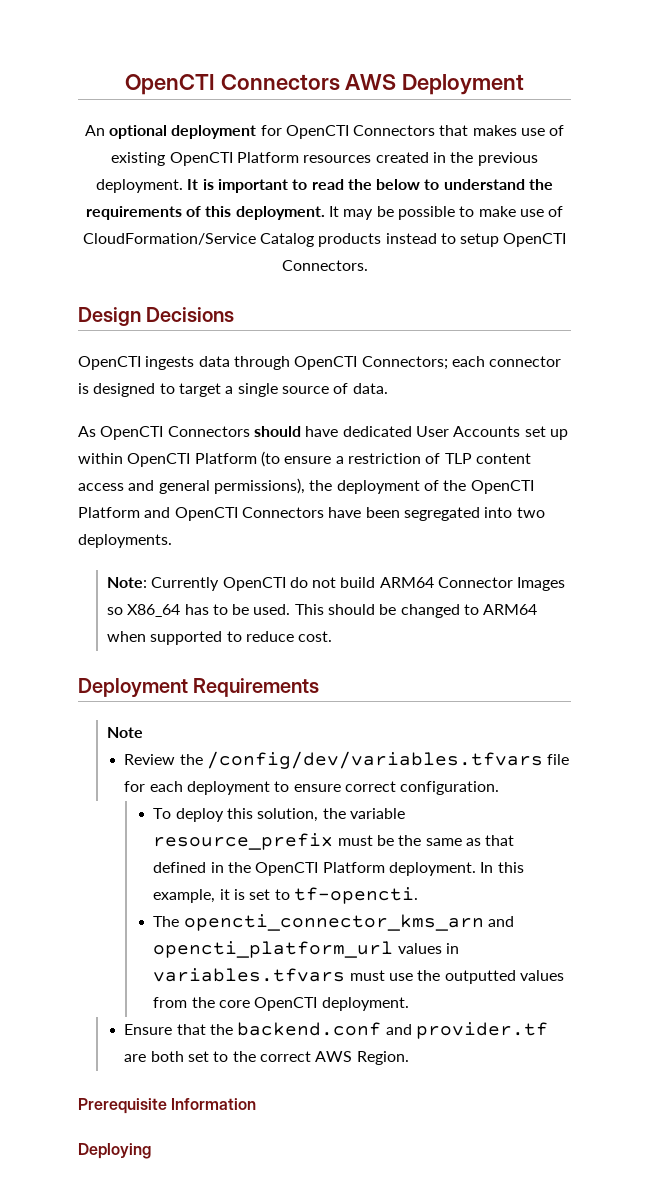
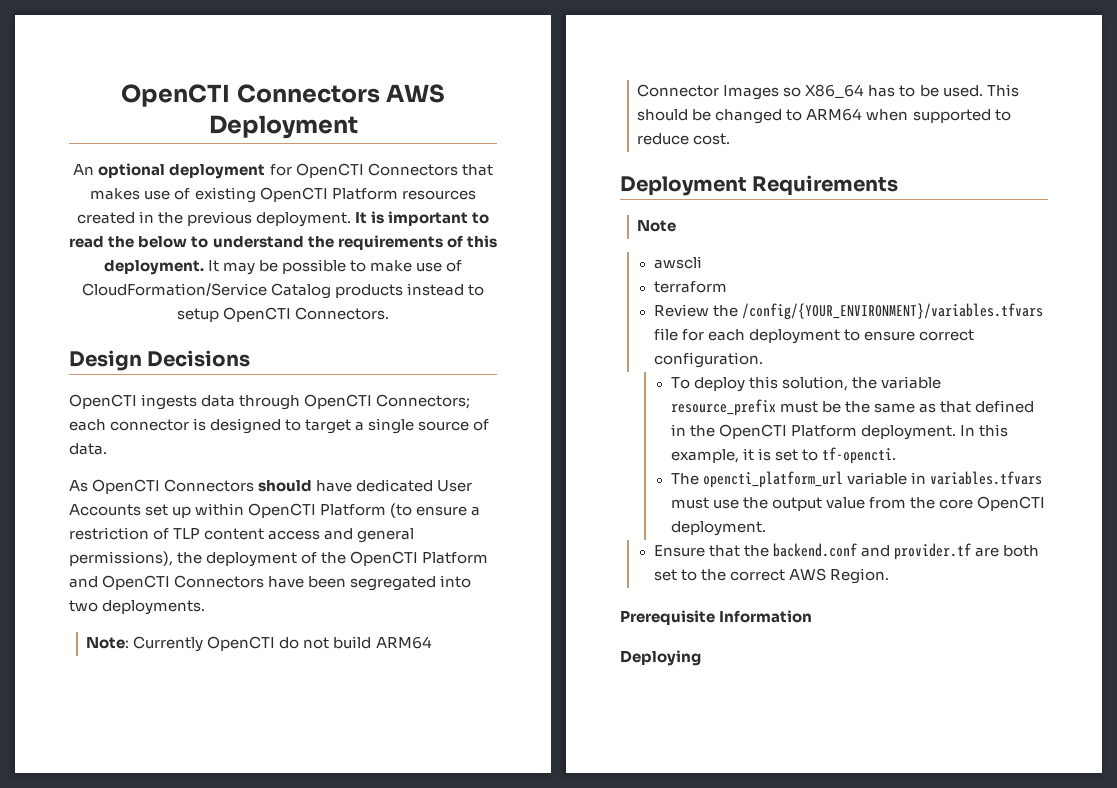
(143, 732) none -> [653,256,702,269] [653,281,727,293] // awscli // terraform
[207,751,544,769] /config/dev/variables.tfvars -> [741,303,1043,320] /config/{YOUR_ENVIRONMENT}/variables.tfvars
[183,914,514,931] [153,941,442,958] opencti_connector_kms_arn and opencti_platform_url values -> [703,471,908,488] opencti_platform_url variable
[444,970,564,984] outputted values -> [772,497,866,511] output value

